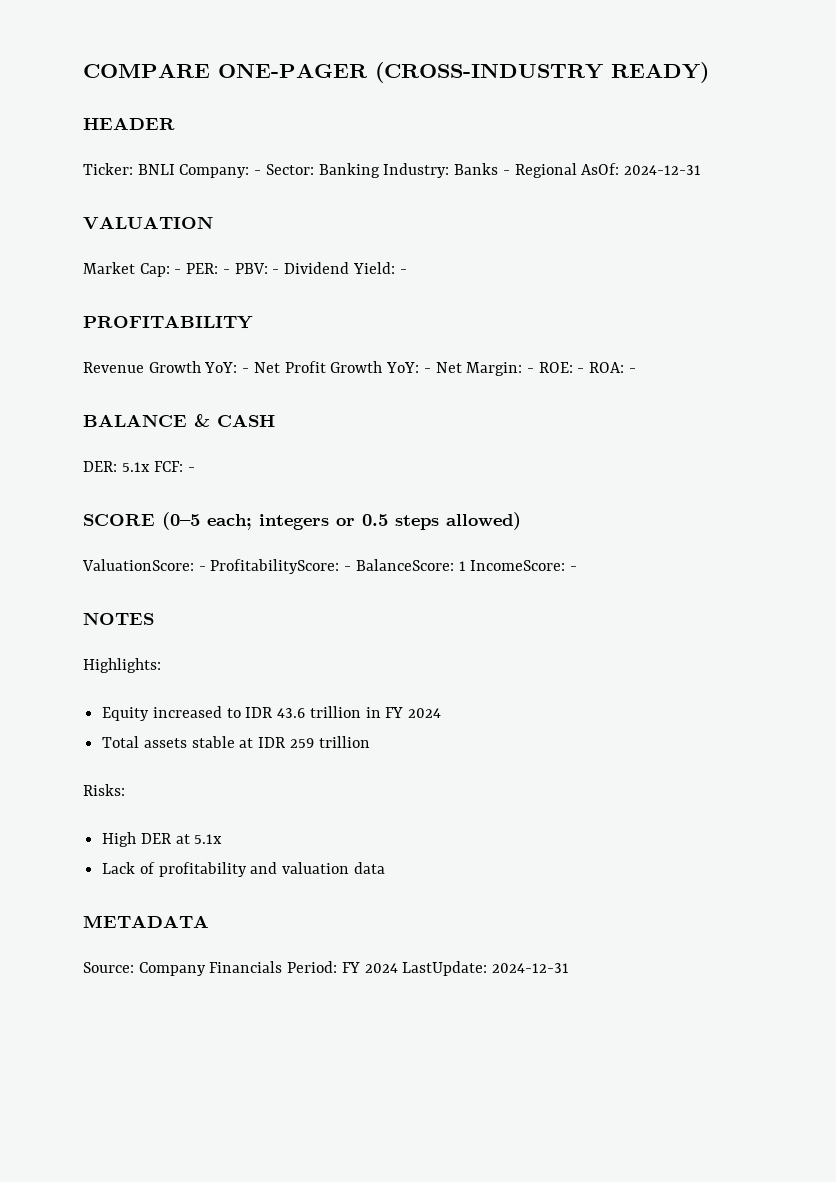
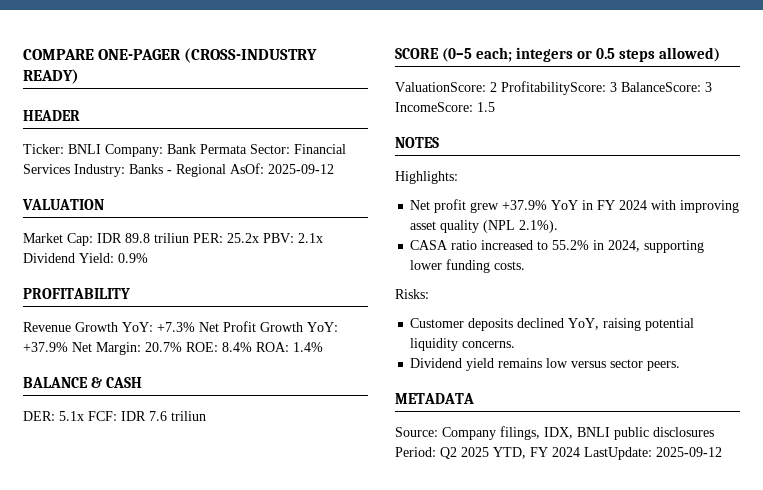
[254,163,380,178] - Sector: Banking -> [167,144,346,154] [23,164,70,174] Bank Permata Sector: Financial Services
[623,165,701,175] 2024-12-31 -> [268,164,334,174] 2025-09-12
[174,263,280,274] - PER: - PBV: - -> [97,233,323,243] IDR 89.8 triliun PER: 25.2x PBV: 2.1x
[399,269,407,274] - -> [118,253,148,263] 0.9%
[242,368,250,373] - -> [157,322,195,332] +7.3%
[423,368,431,373] - -> [23,342,68,352] +37.9%
[526,362,636,373] - ROE: - ROA: - -> [145,342,323,352] 20.7% ROE: 8.4% ROA: 1.4%
[188,467,196,472] - -> [121,411,206,421] IDR 7.6 triliun
[198,559,578,574] [83,612,154,625] [83,658,161,673] [102,706,442,721] [102,736,370,748] [83,784,125,796] [102,832,223,847] [102,862,385,877] [83,915,209,928] [83,961,338,976] - ProfitabilityScore: - BalanceScore: 1 IncomeScore: - // NOTES // Highlights: // Equity increased to IDR 43.6 trillion in FY 2024 // Total assets stable at IDR 259 trillion // Risks: // High DER at 5.1x // Lack of profitability and valuation data // METADATA // Source: Company Financials Period: -> [490,81,712,95] [395,102,495,112] [395,137,439,148] [395,171,458,184] [410,199,740,213] [410,220,559,233] [410,240,705,253] [410,259,526,273] [395,289,429,299] [410,318,695,331] [410,338,516,351] [410,358,681,371] [395,393,474,404] [395,426,714,440] [395,447,526,459] 2 ProfitabilityScore: 3 BalanceScore: 3 IncomeScore: 1.5 // NOTES // Highlights: // Net profit grew +37.9% YoY in FY 2024 with improving asset quality (NPL 2.1%). // CASA ratio increased to 55.2% in 2024, supporting lower funding costs. // Risks: // Customer deposits declined YoY, raising potential liquidity concerns. // Dividend yield remains low versus sector peers. // METADATA // Source: Company filings, IDX, BNLI public disclosures Period: Q2 2025 YTD,
[492,963,570,973] 2024-12-31 -> [656,447,722,457] 2025-09-12

